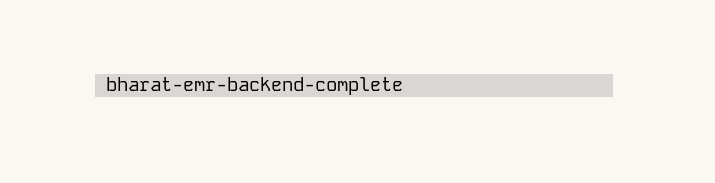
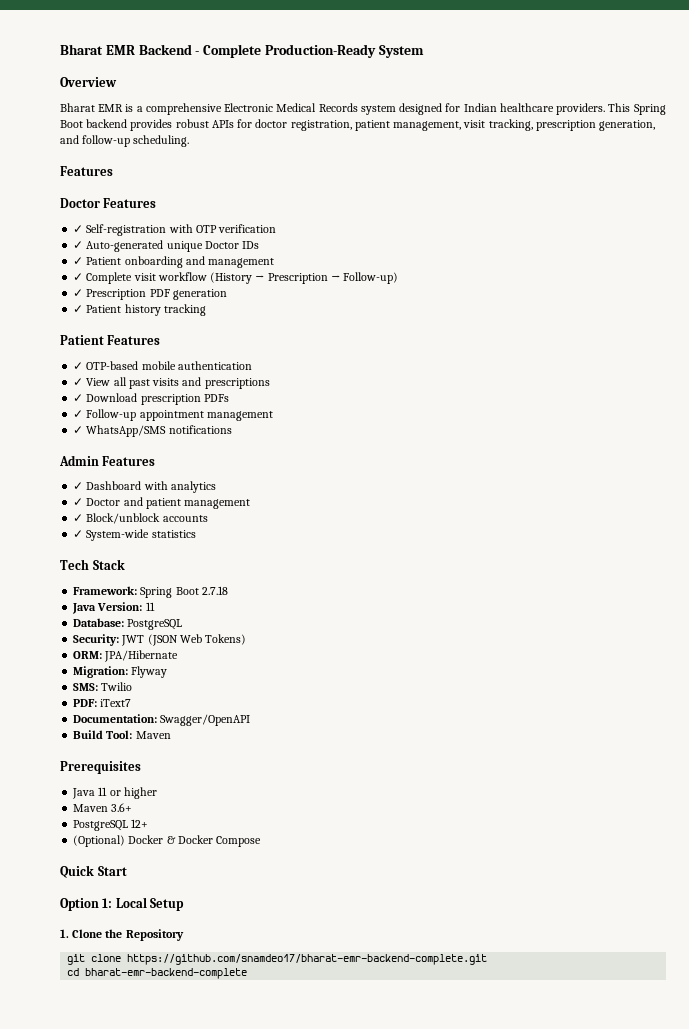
(106, 86) none -> [60,44,424,58] [60,77,117,87] [60,103,666,115] [60,119,656,131] [60,135,190,147] [60,166,113,176] [60,198,157,208] [73,224,277,236] [73,240,260,252] [73,256,275,268] [73,272,399,284] [73,289,227,300] [73,304,206,316] [60,335,161,345] [73,361,252,370] [73,377,270,389] [73,393,229,405] [73,409,273,421] [73,425,232,437] [59,455,156,466] [73,481,216,493] [73,497,251,509] [73,513,208,524] [73,529,196,541] [60,559,125,570] [73,586,228,598] [72,602,155,614] [73,618,183,630] [73,634,247,646] [73,650,179,662] [73,666,168,678] [73,682,133,691] [73,699,132,707] [73,714,251,726] [73,730,171,739] [60,761,141,774] [72,787,157,799] [73,803,133,812] [73,819,149,831] [73,835,262,847] [60,865,127,878] [60,897,185,911] [60,929,184,941] [67,954,488,965] [67,968,80,976] Bharat EMR Backend - Complete Production-Ready System // Overview // Bharat EMR is a comprehensive Electronic Medical Records system designed for Indian healthcare providers. This Spring Boot backend provides robust APIs for doctor registration, patient management, visit tracking, prescription generation, and follow-up scheduling. // Features // Doctor Features // ✓ Self-registration with OTP verification // ✓ Auto-generated unique Doctor IDs // ✓ Patient onboarding and management // ✓ Complete visit workflow (History → Prescription → Follow-up) // ✓ Prescription PDF generation // ✓ Patient history tracking // Patient Features // ✓ OTP-based mobile authentication // ✓ View all past visits and prescriptions // ✓ Download prescription PDFs // ✓ Follow-up appointment management // ✓ WhatsApp/SMS notifications // Admin Features // ✓ Dashboard with analytics // ✓ Doctor and patient management // ✓ Block/unblock accounts // ✓ System-wide statistics // Tech Stack // Framework: Spring Boot 2.7.18 // Java Version: 11 // Database: PostgreSQL // Security: JWT (JSON Web Tokens) // ORM: JPA/Hibernate // Migration: Flyway // SMS: Twilio // PDF: iText7 // Documentation: Swagger/OpenAPI // Build Tool: Maven // Prerequisites // Java 11 or higher // Maven 3.6+ // PostgreSQL 12+ // (Optional) Docker & Docker Compose // Quick Start // Option 1: Local Setup // 1. Clone the Repository // git clone https://github.com/snamdeo17/bharat-emr-backend-complete.git // cd

